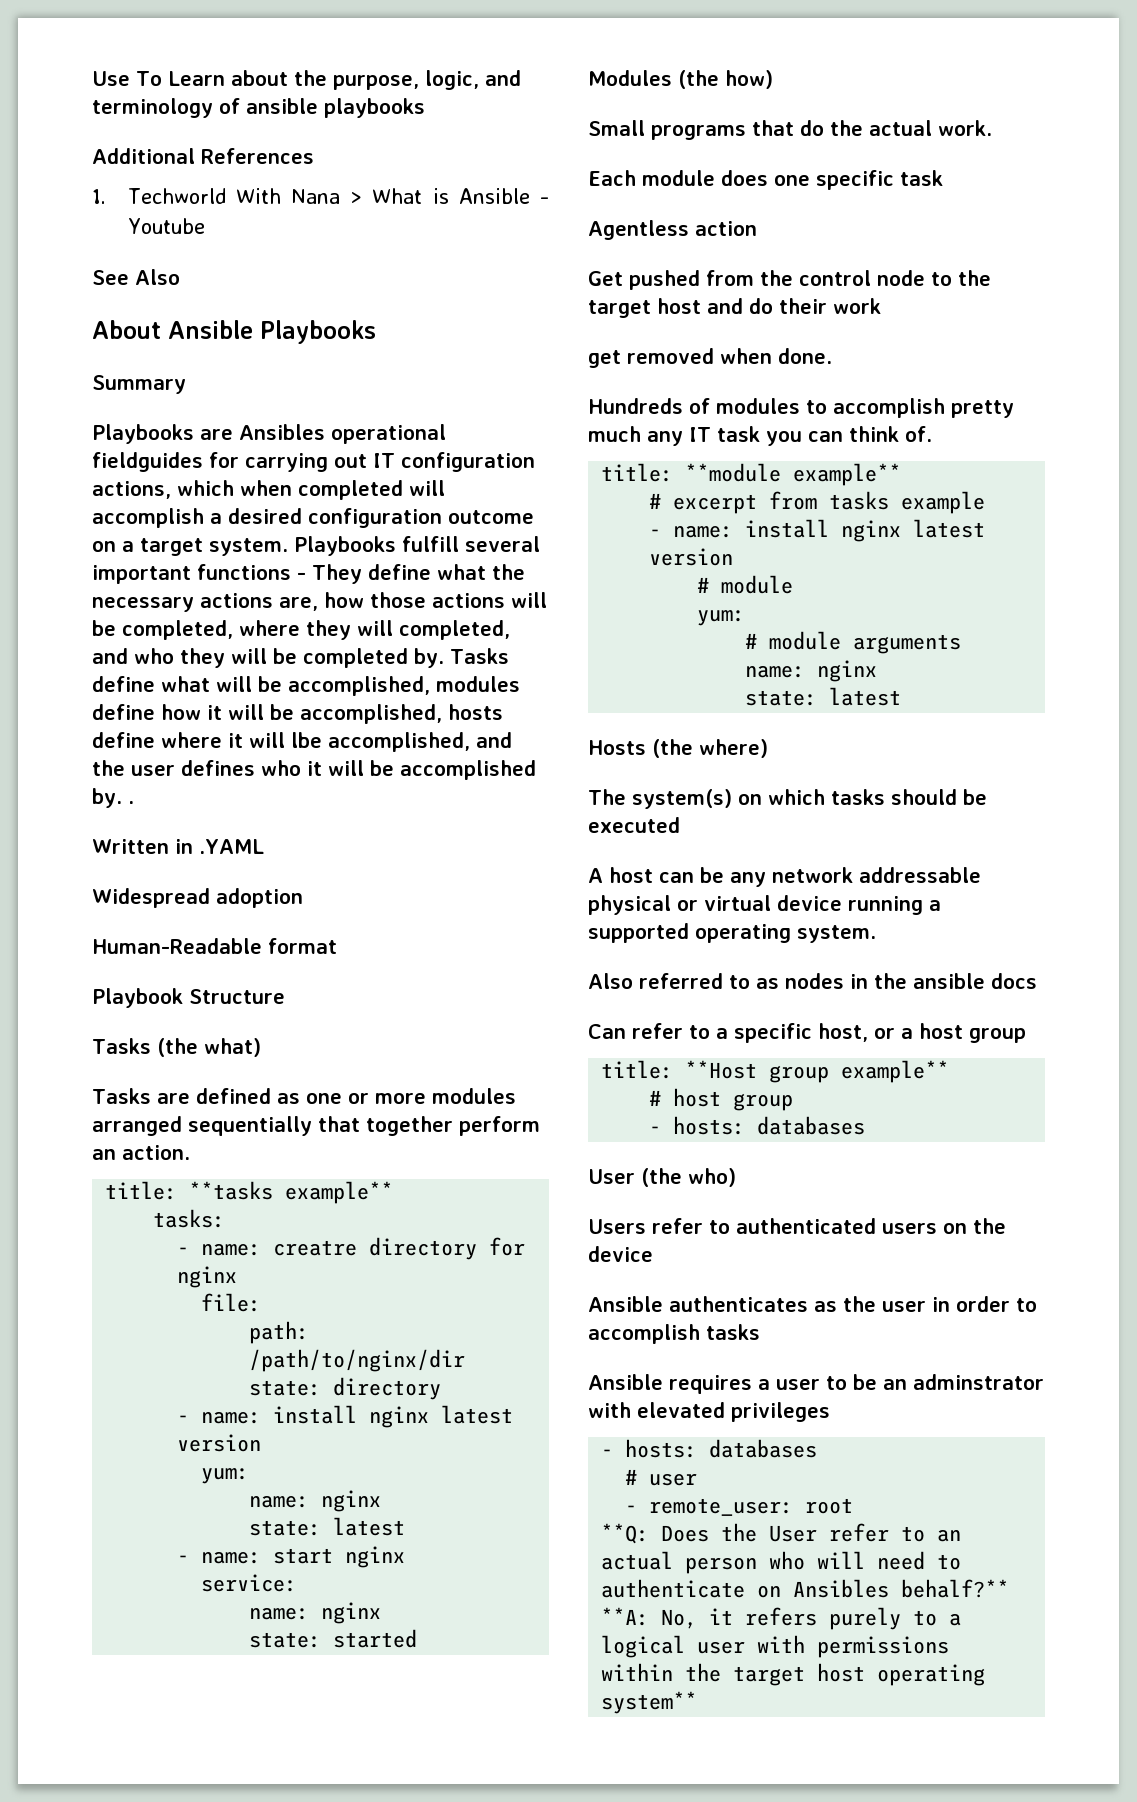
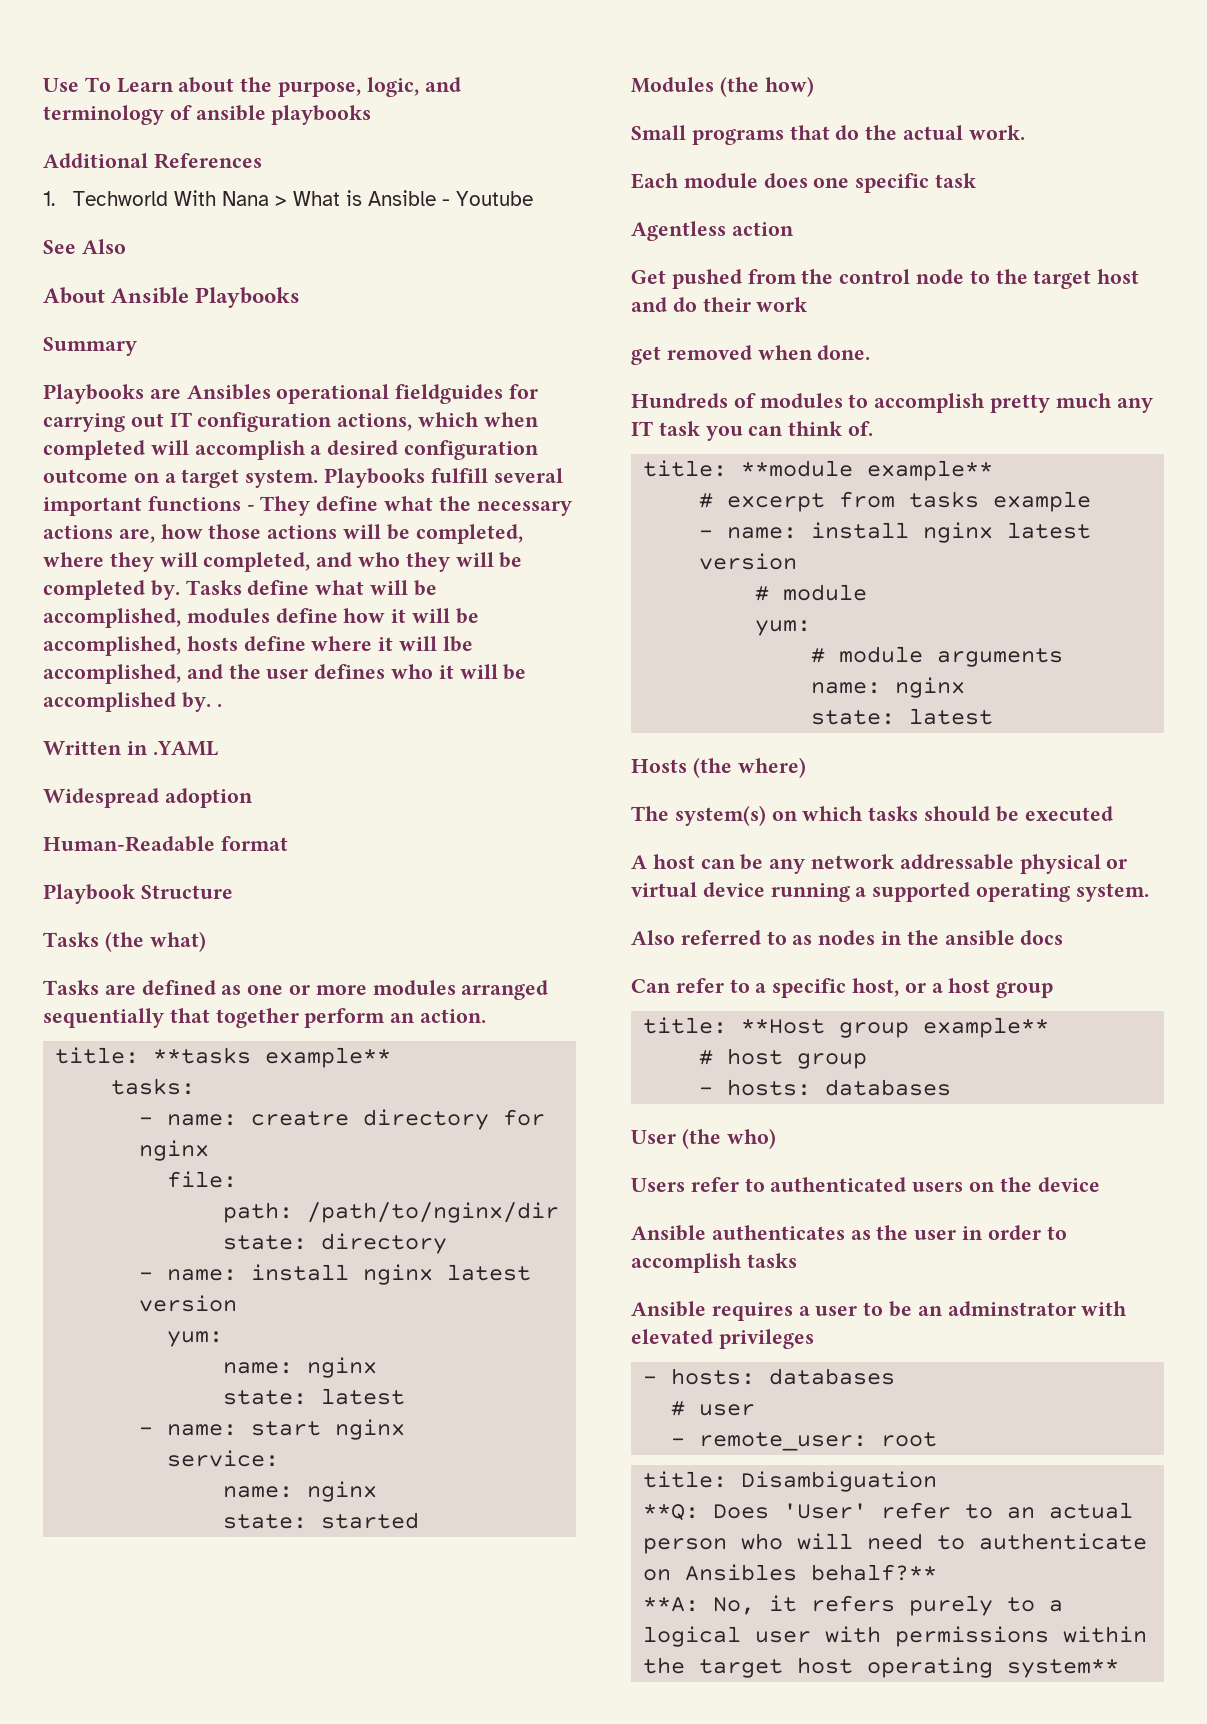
(854, 1506) none -> [643,1471,938,1492] // title: Disambiguation
[721,1523,818,1542] the User -> [783,1503,868,1519] 'User'

